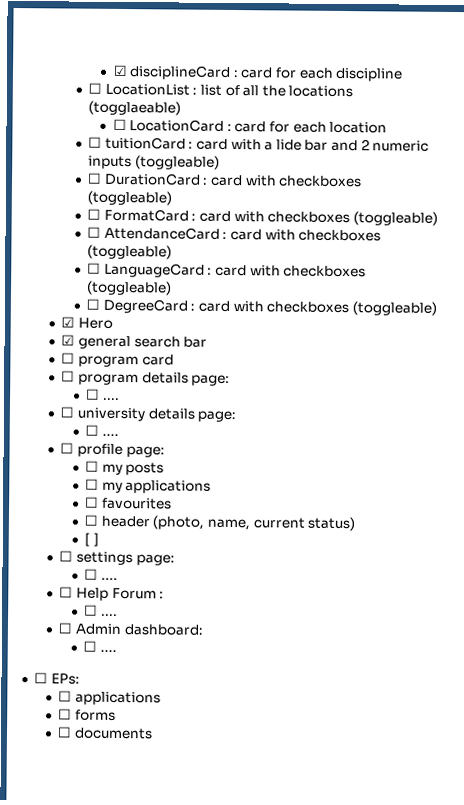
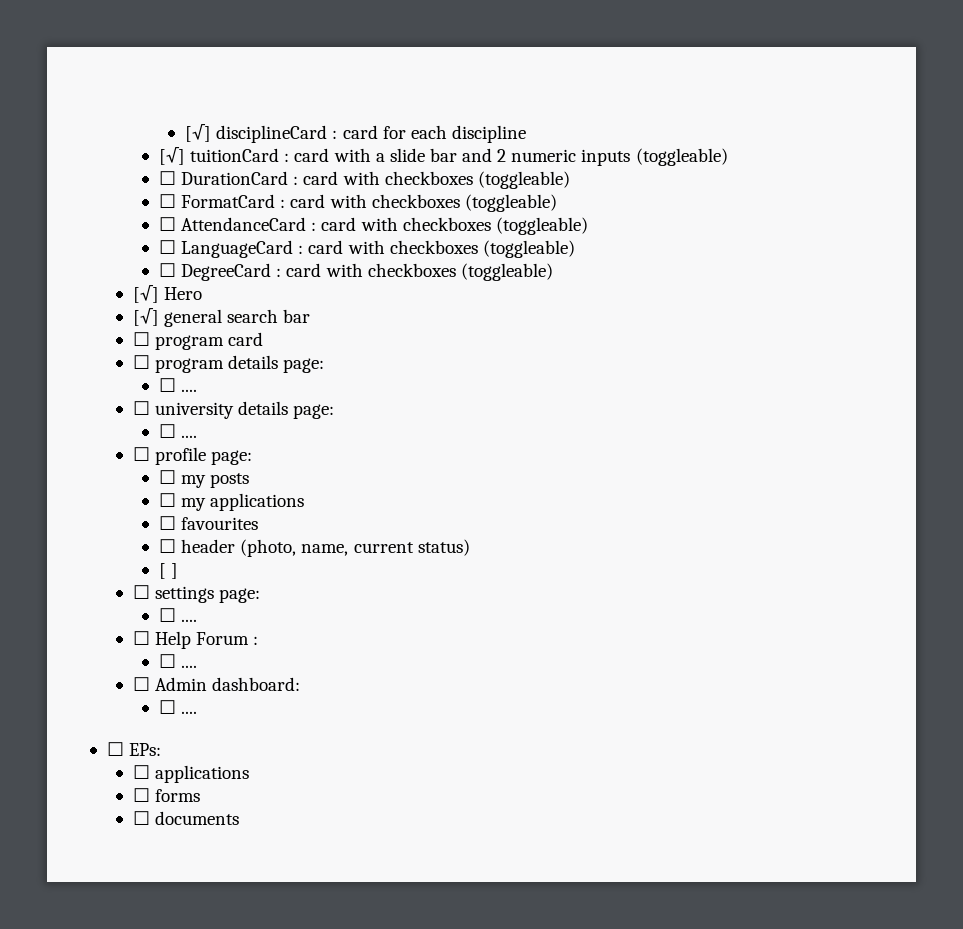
[112,64,128,77] ☑ -> [185,124,212,142] [√]
[87,82,354,98] [87,100,181,116] [112,118,388,134] [87,136,102,148] ☐ LocationList : list of all the locations (togglaeable) // ☐ LocationCard : card for each location // ☐ -> [159,147,186,165] [√]
[275,139,302,151] lide -> [389,148,425,162] slide
[61,316,76,328] ☑ -> [132,285,159,303] [√]
[61,334,76,346] ☑ -> [132,308,159,326] [√]

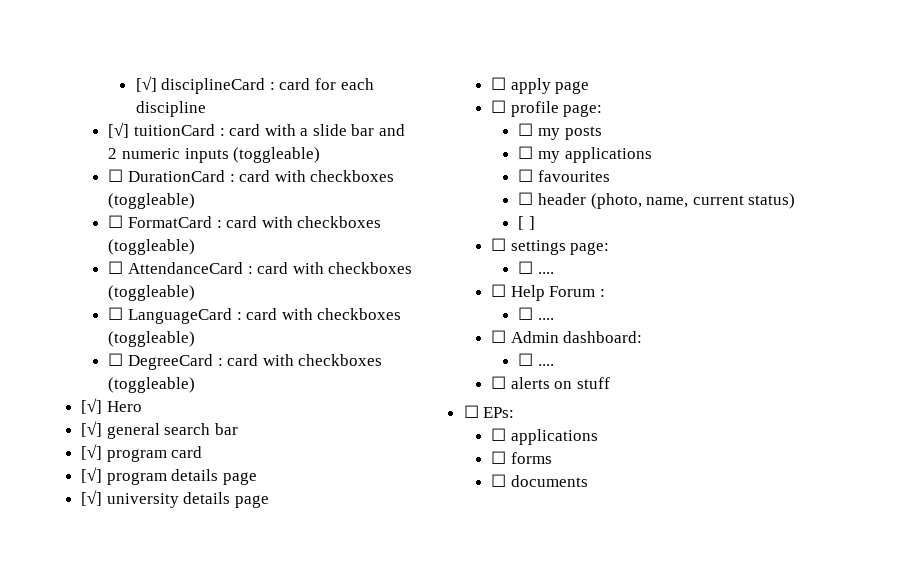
[132,332,150,346] ☐ -> [81,444,103,460] [√]
[132,355,150,369] ☐ -> [81,467,103,483] [√]
[283,358,325,373] [159,378,198,392] [132,401,335,419] [159,424,198,438] page: // ☐ .... // ☐ university details page: // ☐ .... -> [222,472,257,485] [81,490,269,508] [491,77,590,94] page // [√] university details page // ☐ apply page
(198, 712) none -> [491,376,610,389] // ☐ alerts on stuff

